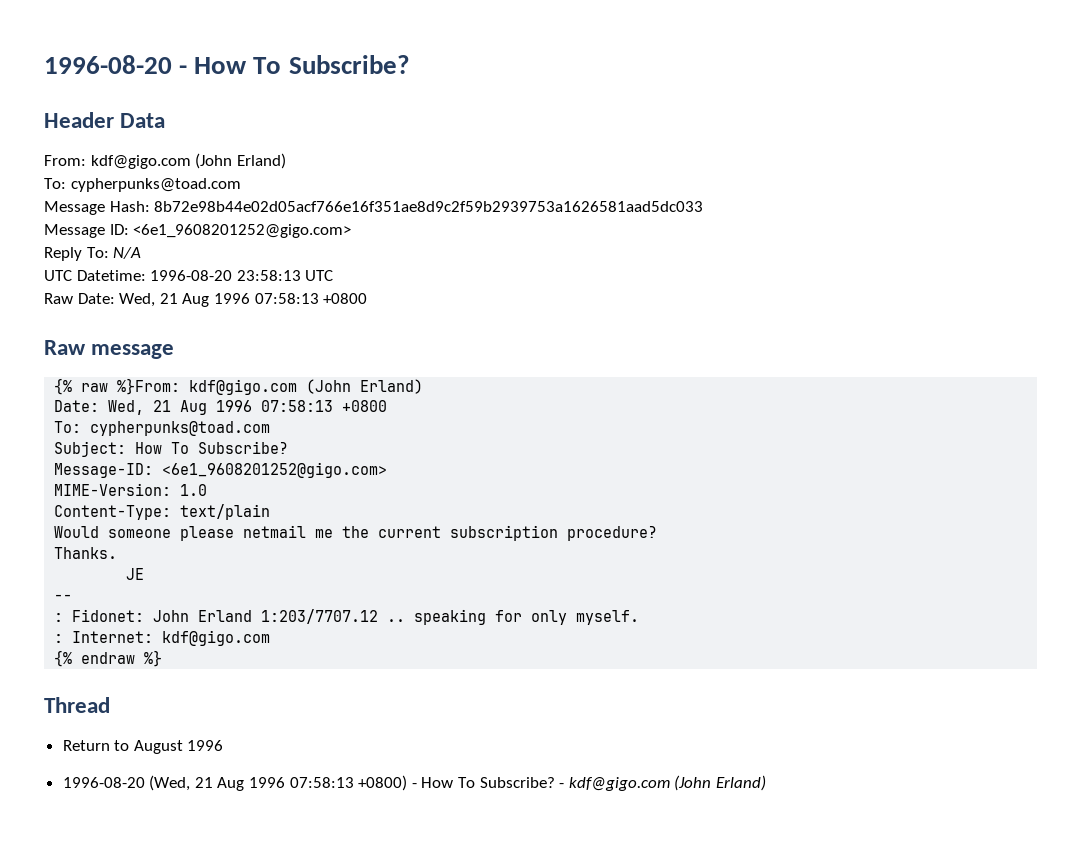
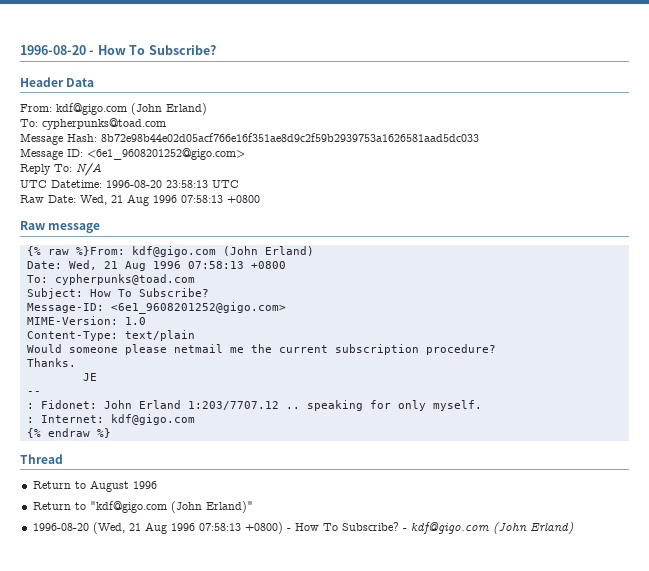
(224, 745) none -> [32,501,253,513] // Return to "kdf@gigo.com (John Erland)"

